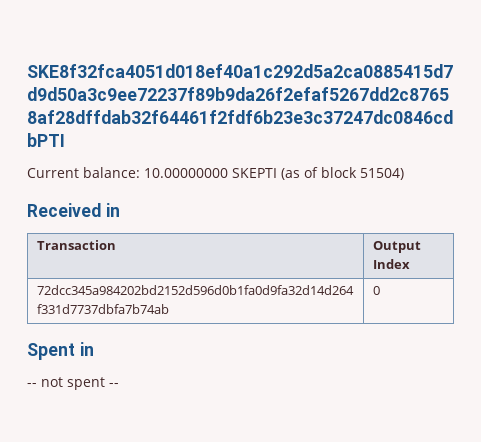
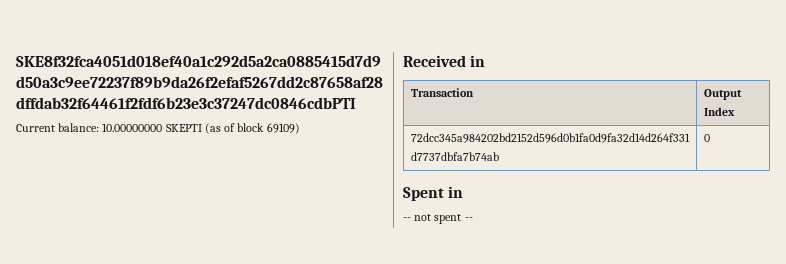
[360,168,404,180] 51504) -> [266,123,300,134] 69109)

